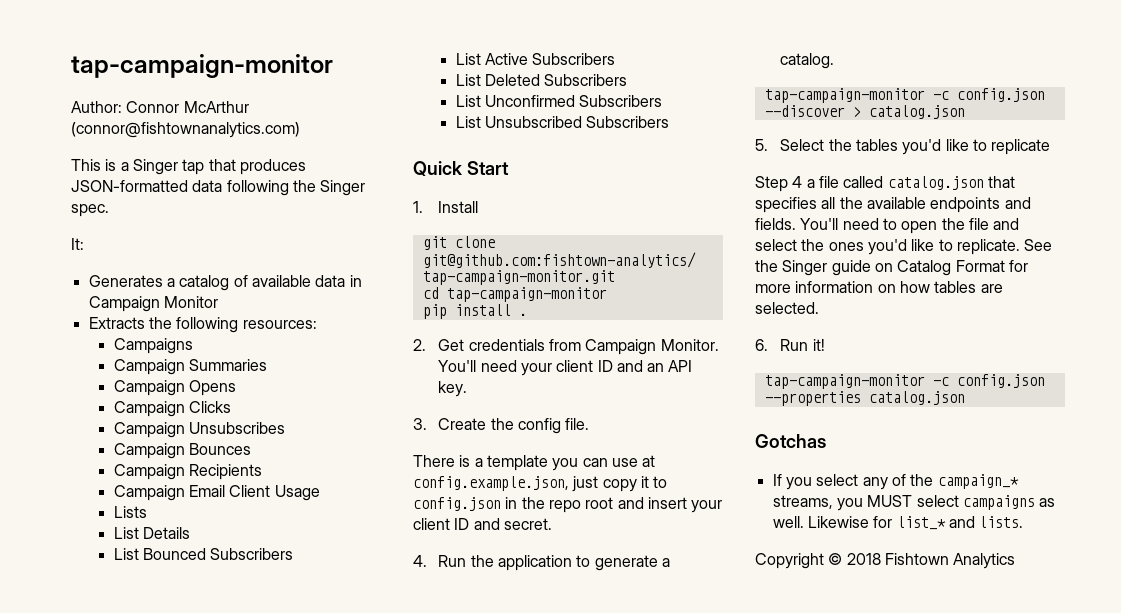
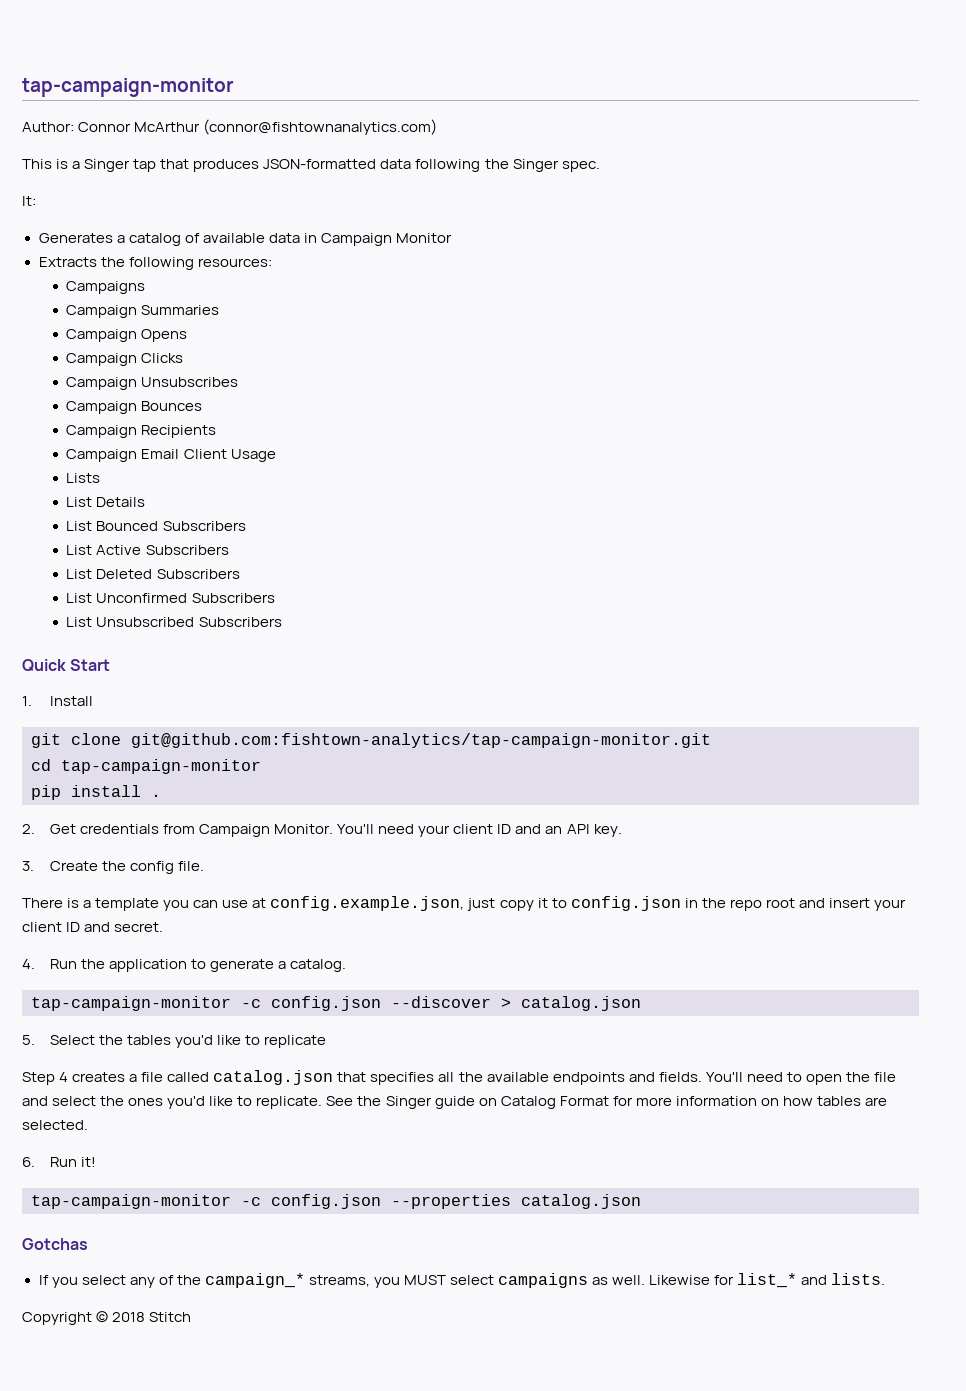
(803, 182) none -> [72,1072,126,1082] creates
[884,553,1016,569] Fishtown Analytics -> [149,1312,192,1322] Stitch

